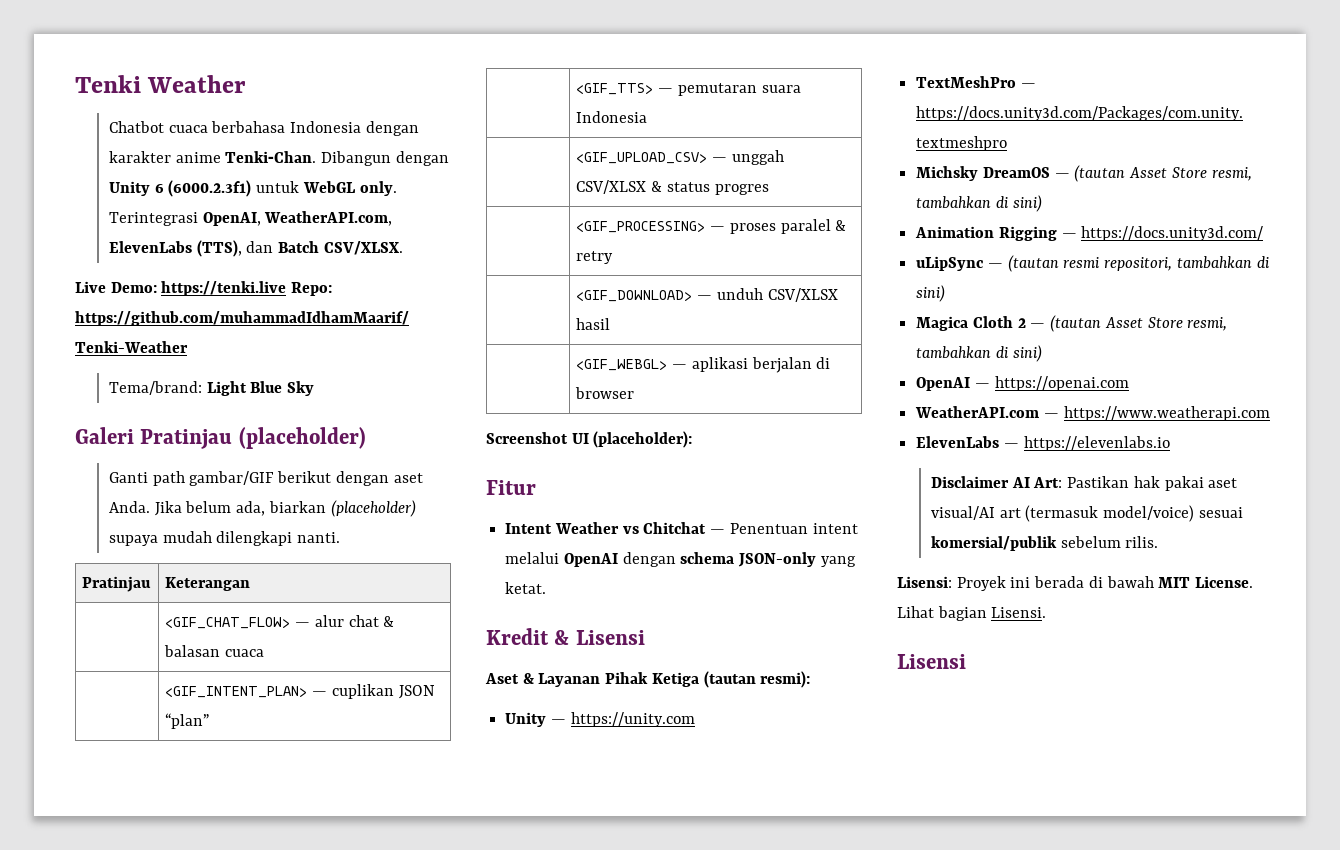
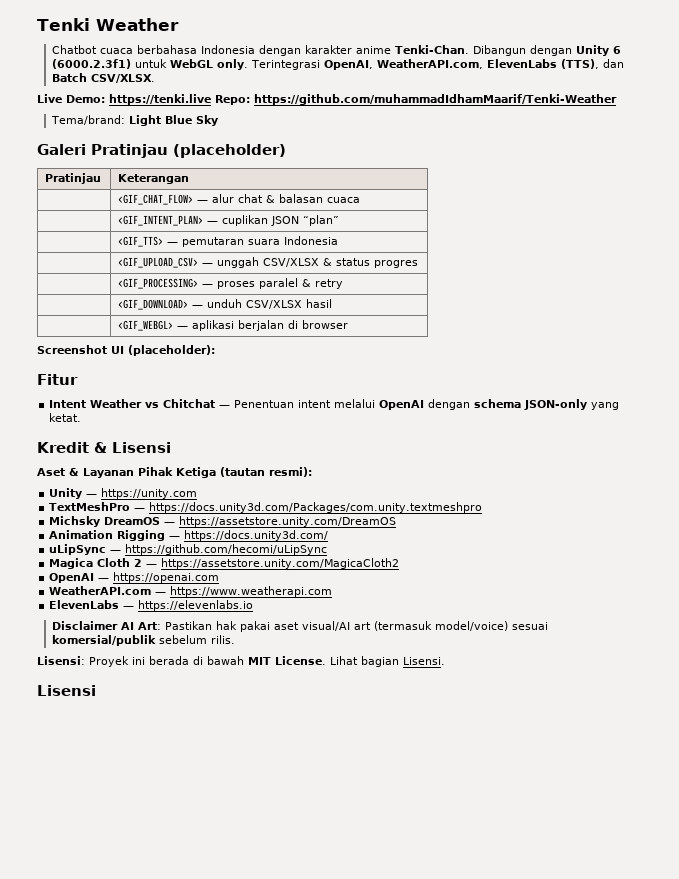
[108,471,423,486] [108,500,416,517] [108,531,341,546] // Ganti path gambar/GIF berikut dengan aset Anda. Jika belum ada, biarkan (placeholder) supaya mudah dilengkapi nanti. -> (286, 151) none
[1074,165,1252,182] [916,195,1042,212] (tautan Asset Store resmi, tambahkan di sini) -> [179,516,397,527] https://assetstore.unity.com/DreamOS
[1007,255,1270,272] [916,285,946,302] [916,315,1228,332] [916,345,1042,362] (tautan resmi repositori, tambahkan di sini) // Magica Cloth 2 — (tautan Asset Store resmi, tambahkan di sini) -> [125,544,328,555] [49,558,400,569] https://github.com/hecomi/uLipSync // Magica Cloth 2 — https://assetstore.unity.com/MagicaCloth2

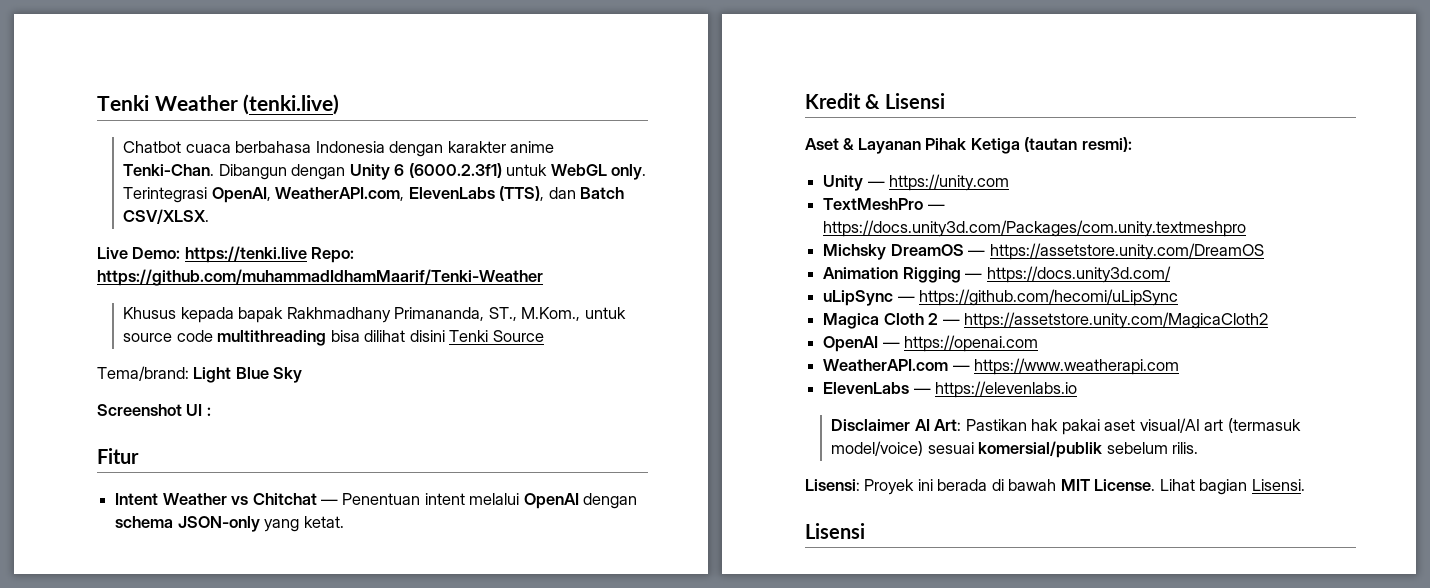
(179, 24) none -> [243,94,340,115] (tenki.live)
[50,115,218,126] [37,144,286,158] [45,173,102,184] [118,174,190,184] [118,194,361,205] [118,215,340,226] [118,236,339,247] [118,257,419,268] [118,278,344,289] [118,299,333,310] [118,320,349,331] Tema/brand: Light Blue Sky // Galeri Pratinjau (placeholder) // Pratinjau | Keterangan // | <GIF_CHAT_FLOW> — alur chat & balasan cuaca // | <GIF_INTENT_PLAN> — cuplikan JSON “plan” // | <GIF_TTS> — pemutaran suara Indonesia // | <GIF_UPLOAD_CSV> — unggah CSV/XLSX & status progres // | <GIF_PROCESSING> — proses paralel & retry // | <GIF_DOWNLOAD> — unduh CSV/XLSX hasil // | <GIF_WEBGL> — aplikasi berjalan di browser -> [123,307,626,323] [123,330,544,346] [97,366,303,383] Khusus kepada bapak Rakhmadhany Primananda, ST., M.Kom., untuk source code multithreading bisa dilihat disini Tenki Source // Tema/brand: Light Blue Sky
[128,345,215,356] (placeholder): -> [206,407,211,416] :

